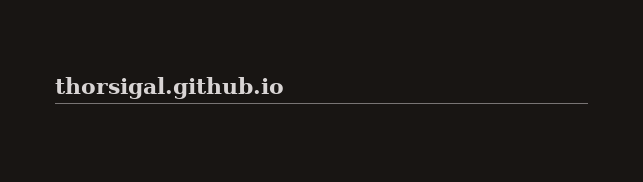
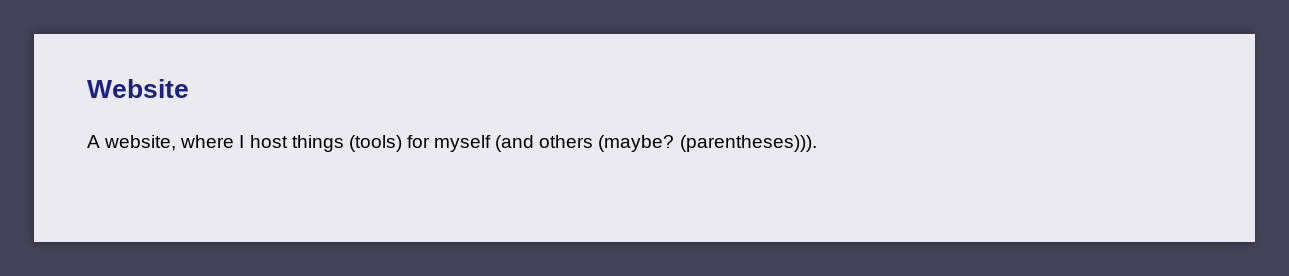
[55,77,284,99] thorsigal.github.io -> [87,79,189,98] [87,135,817,152] Website // A website, where I host things (tools) for myself (and others (maybe? (parentheses))).

